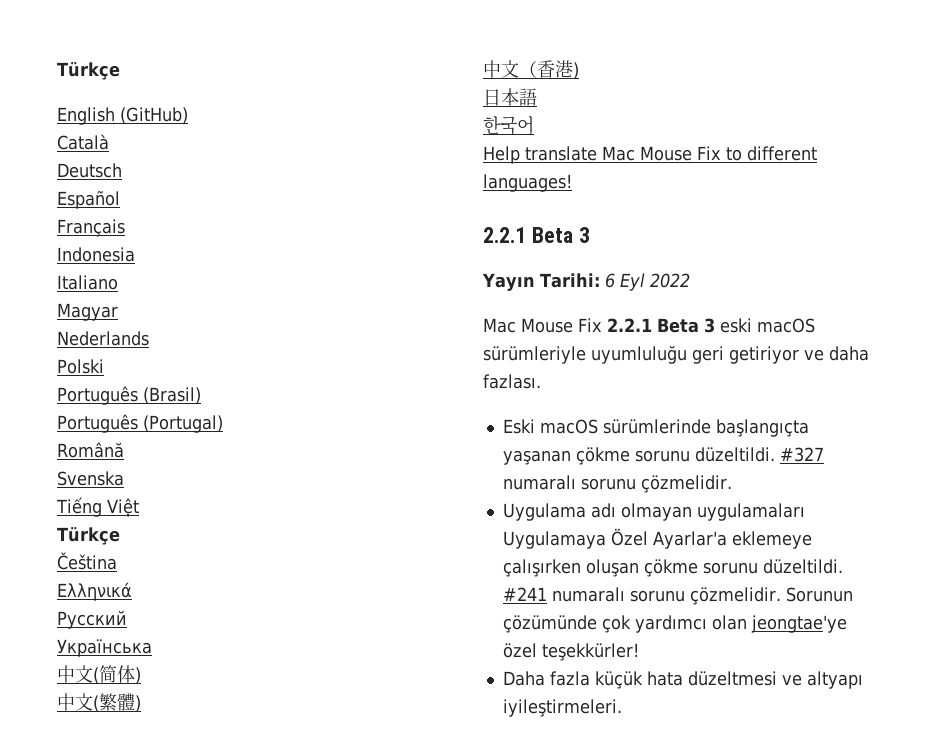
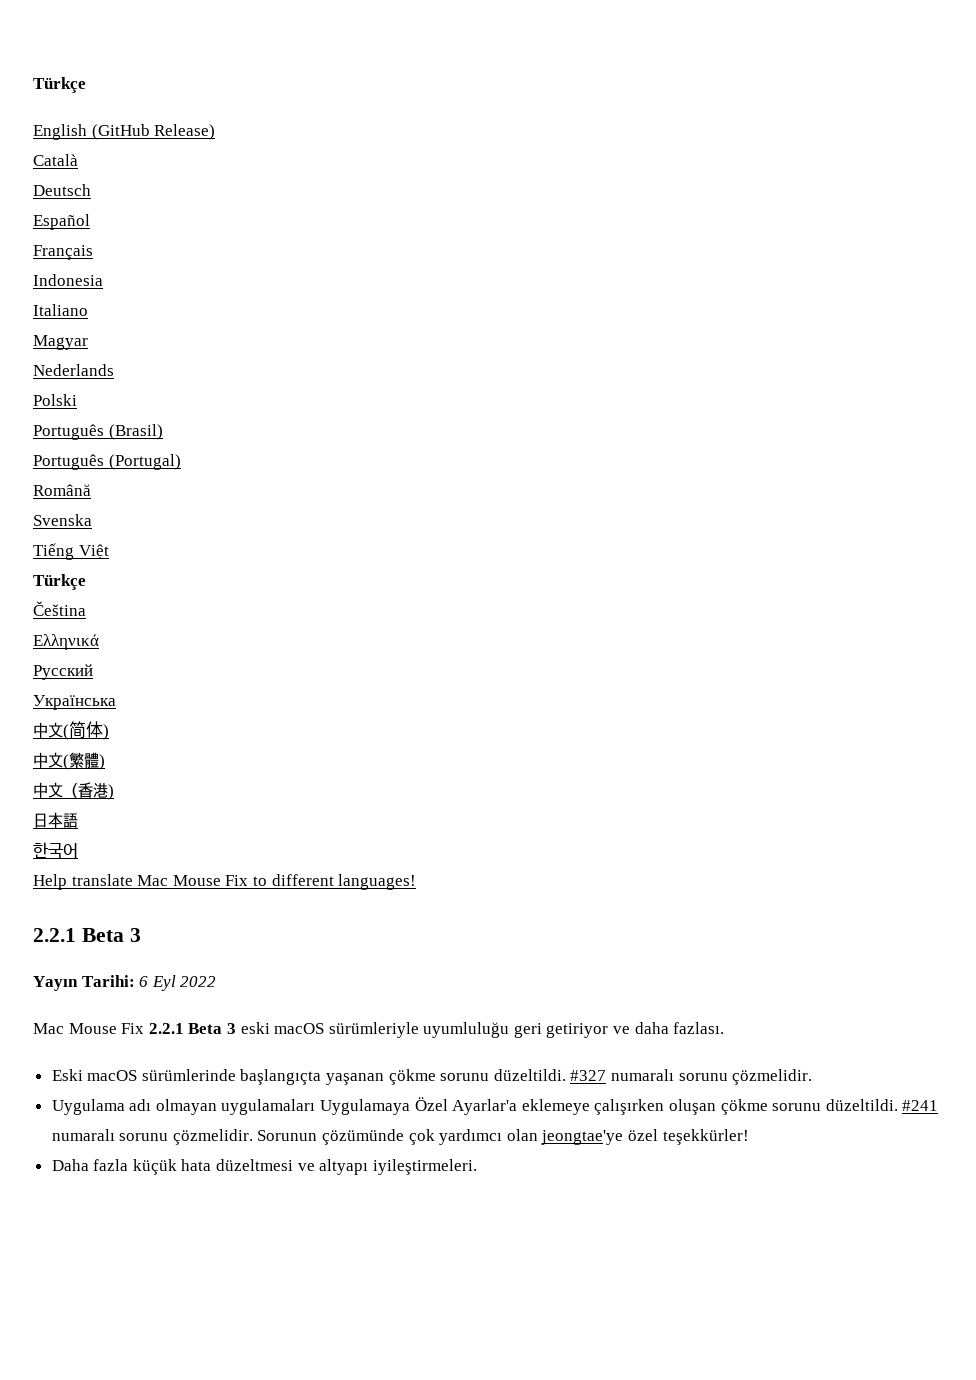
[120,107,188,124] (GitHub) -> [91,124,216,140] (GitHub Release)

